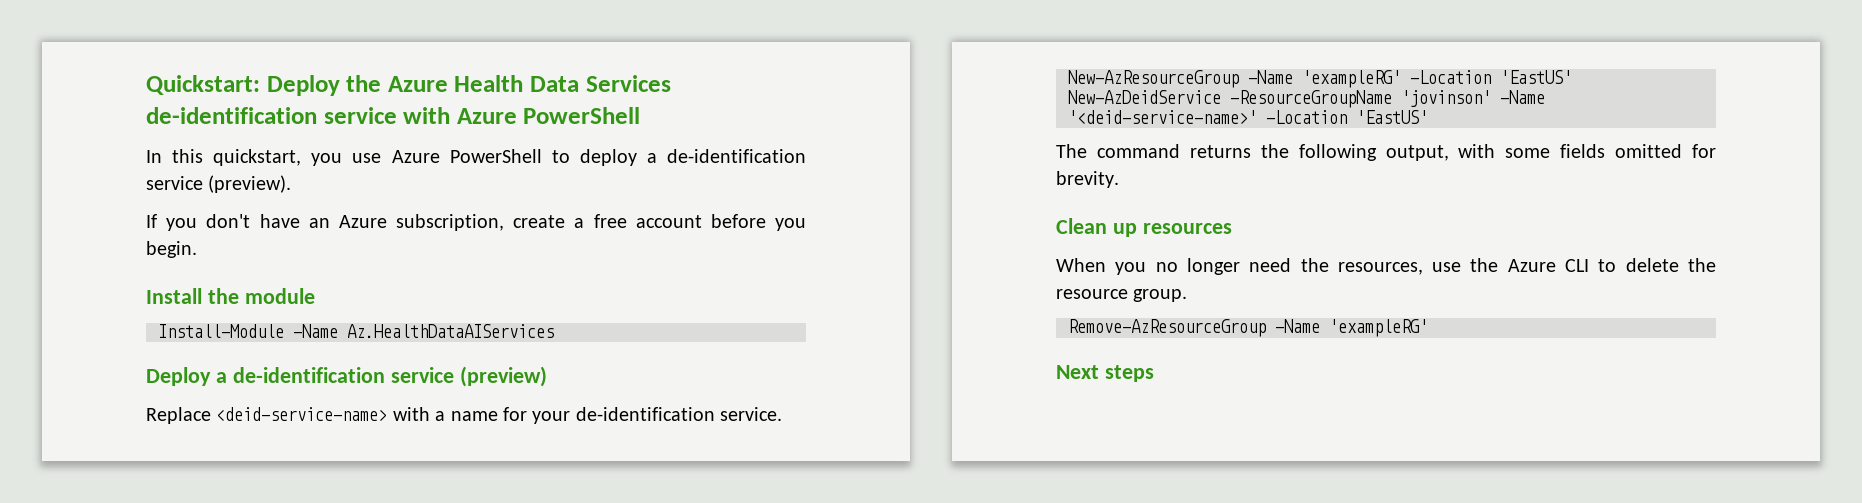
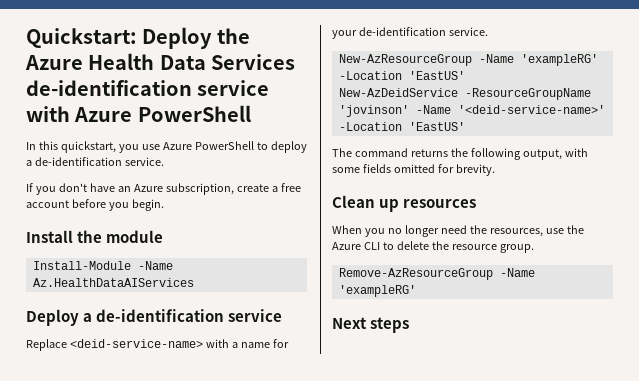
[146,175,292,193] service (preview). -> [124,157,164,166] service.
[459,366,547,387] (preview) -> (283, 315) none

